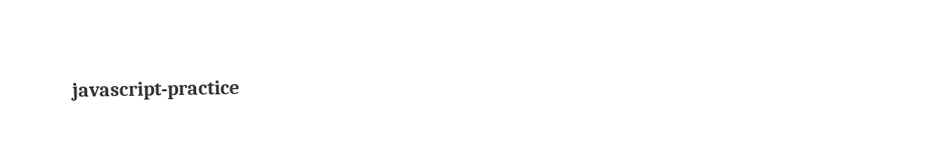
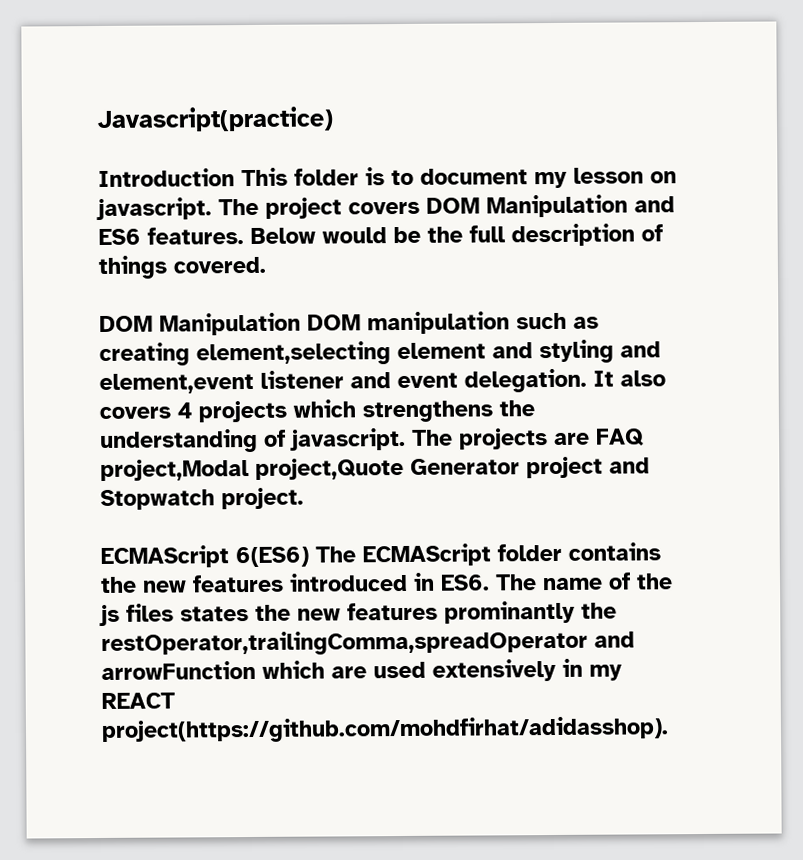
[70,79,240,101] javascript-practice -> [97,106,334,133] [98,167,677,189] [96,194,675,221] [98,223,663,247] [98,255,266,280] [99,311,599,336] [99,339,661,367] [99,368,666,395] [99,399,535,423] [99,427,644,453] [100,456,650,481] [100,487,304,510] [100,542,661,568] [100,572,673,593] [99,600,617,627] [101,629,635,656] [101,658,622,682] [101,692,175,709] [101,716,669,743] Javascript(practice) // Introduction This folder is to document my lesson on javascript. The project covers DOM Manipulation and ES6 features. Below would be the full description of things covered. // DOM Manipulation DOM manipulation such as creating element,selecting element and styling and element,event listener and event delegation. It also covers 4 projects which strengthens the understanding of javascript. The projects are FAQ project,Modal project,Quote Generator project and Stopwatch project. // ECMAScript 6(ES6) The ECMAScript folder contains the new features introduced in ES6. The name of the js files states the new features prominantly the restOperator,trailingComma,spreadOperator and arrowFunction which are used extensively in my REACT project(https://github.com/mohdfirhat/adidasshop).

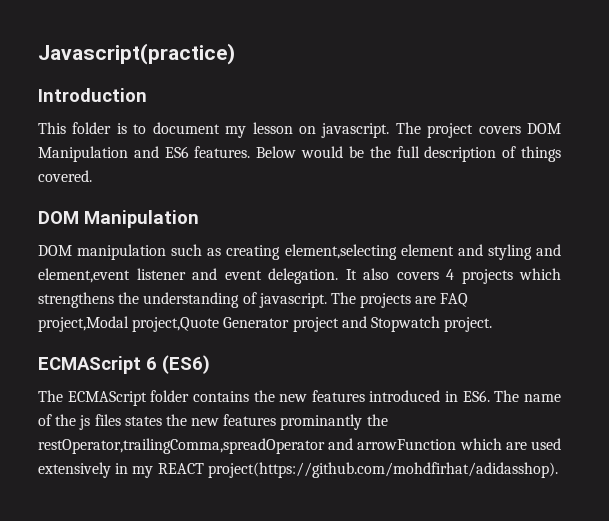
(235, 178) none -> (147, 95) //
(301, 324) none -> (199, 219) //
[235,546,309,568] 6(ES6) -> [146,355,210,374] 6 (ES6) //

